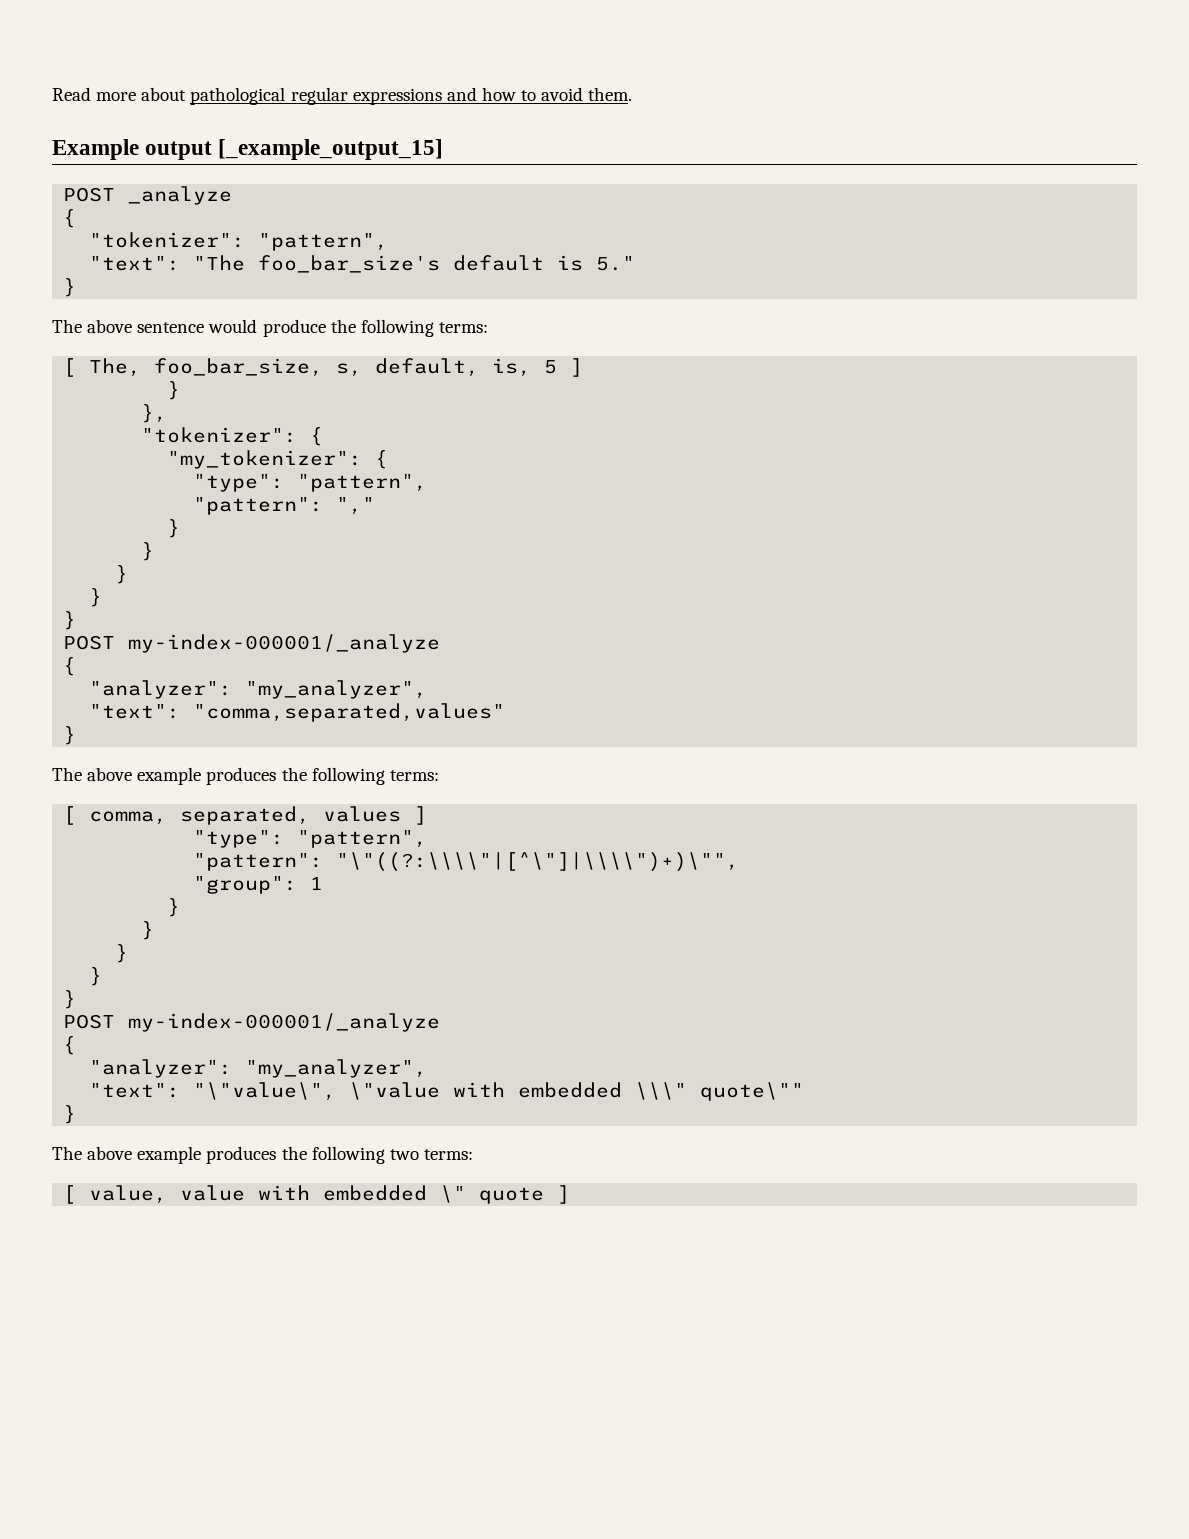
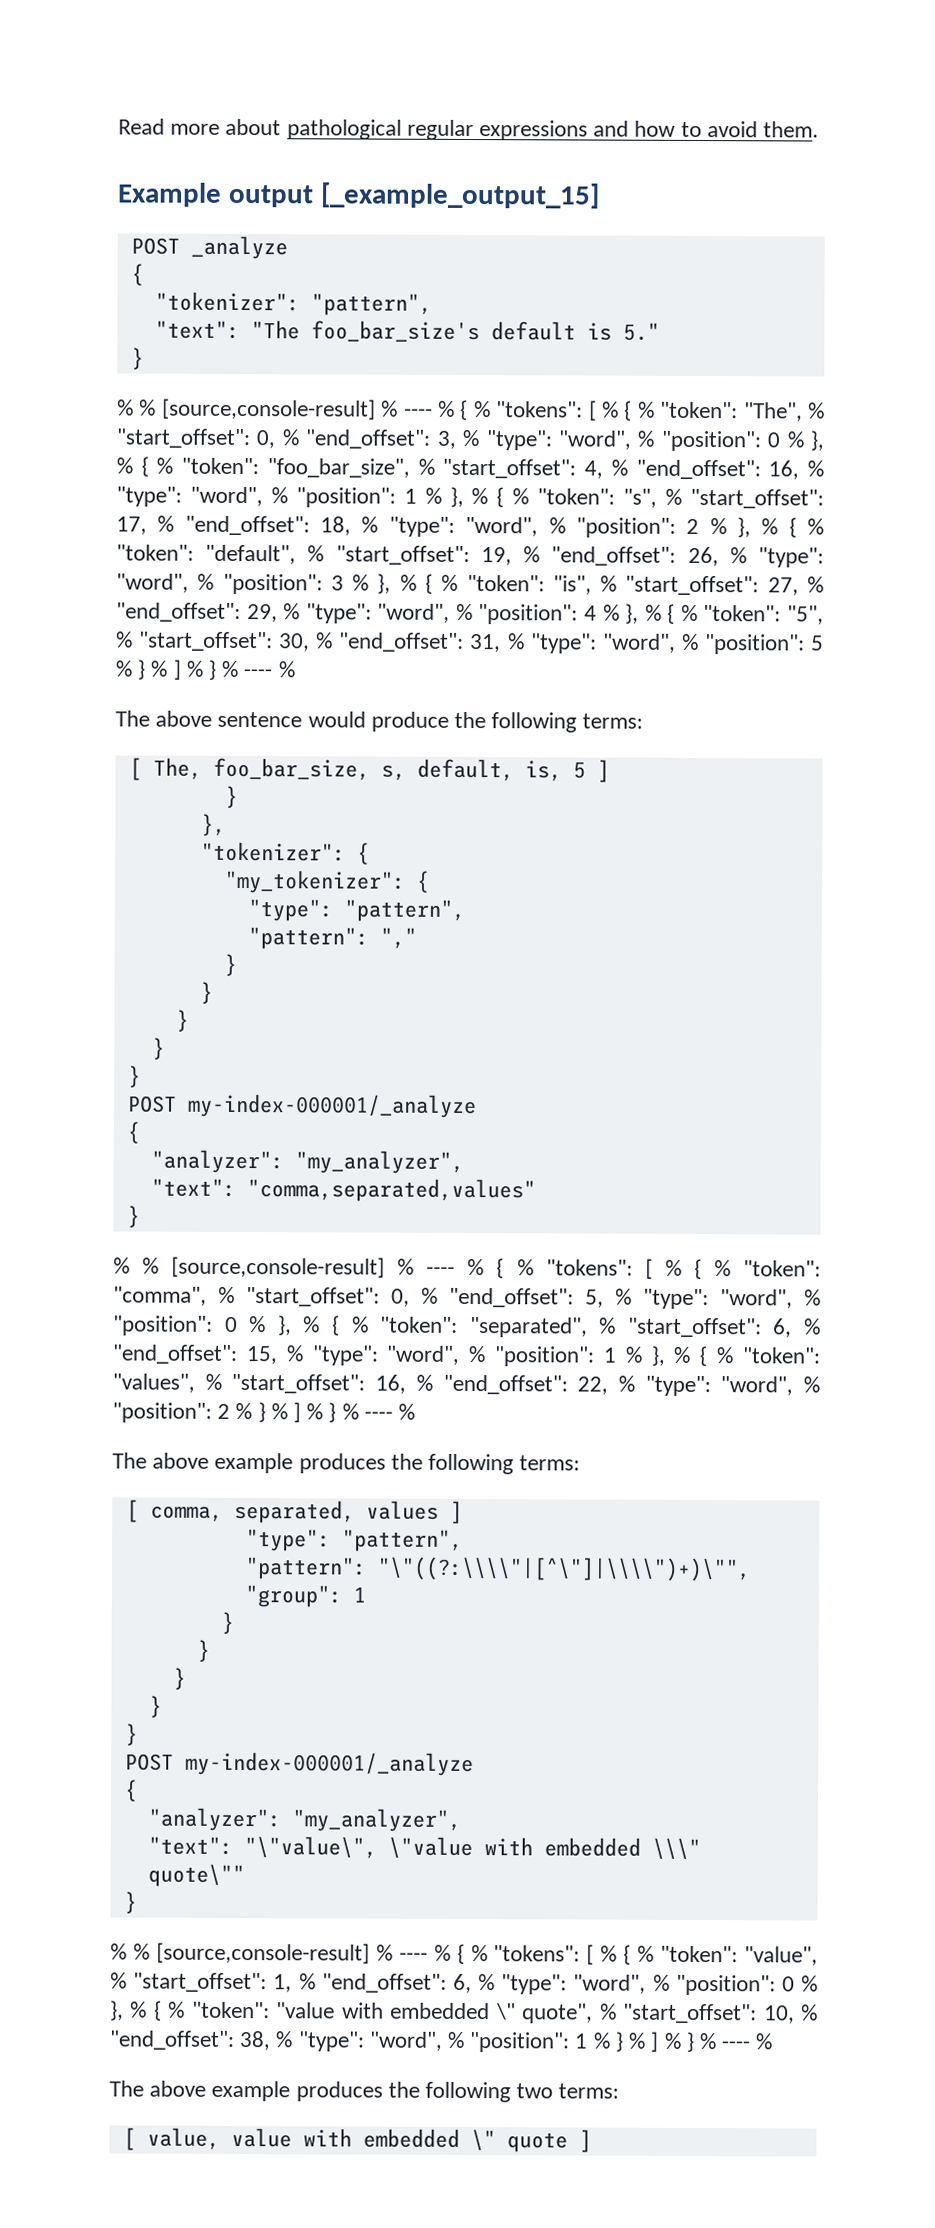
(77, 287) none -> [117,398,825,422] [116,428,824,452] [116,456,825,480] [116,486,824,509] [116,515,825,538] [116,544,824,568] [116,573,824,596] [116,602,824,625] [116,631,824,655] [115,659,295,680] // % % [source,console-result] % ---- % { % "tokens": [ % { % "token": "The", % "start_offset": 0, % "end_offset": 3, % "type": "word", % "position": 0 % }, % { % "token": "foo_bar_size", % "start_offset": 4, % "end_offset": 16, % "type": "word", % "position": 1 % }, % { % "token": "s", % "start_offset": 17, % "end_offset": 18, % "type": "word", % "position": 2 % }, % { % "token": "default", % "start_offset": 19, % "end_offset": 26, % "type": "word", % "position": 3 % }, % { % "token": "is", % "start_offset": 27, % "end_offset": 29, % "type": "word", % "position": 4 % }, % { % "token": "5", % "start_offset": 30, % "end_offset": 31, % "type": "word", % "position": 5 % } % ] % } % ---- %
(77, 735) none -> [113,1256,822,1280] [113,1286,821,1310] [113,1315,822,1338] [112,1344,820,1367] [112,1373,821,1397] [112,1402,416,1423] // % % [source,console-result] % ---- % { % "tokens": [ % { % "token": "comma", % "start_offset": 0, % "end_offset": 5, % "type": "word", % "position": 0 % }, % { % "token": "separated", % "start_offset": 6, % "end_offset": 15, % "type": "word", % "position": 1 % }, % { % "token": "values", % "start_offset": 16, % "end_offset": 22, % "type": "word", % "position": 2 % } % ] % } % ---- %
(77, 1114) none -> [110,1942,819,1966] [110,1972,818,1996] [110,2000,818,2024] [109,2030,773,2053] // % % [source,console-result] % ---- % { % "tokens": [ % { % "token": "value", % "start_offset": 1, % "end_offset": 6, % "type": "word", % "position": 0 % }, % { % "token": "value with embedded \" quote", % "start_offset": 10, % "end_offset": 38, % "type": "word", % "position": 1 % } % ] % } % ---- %

